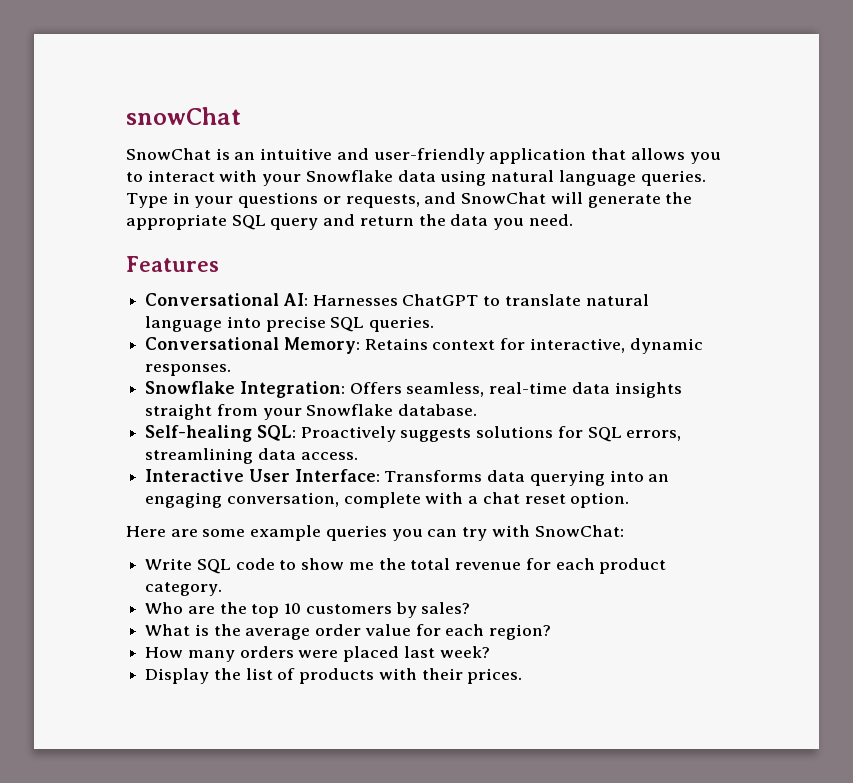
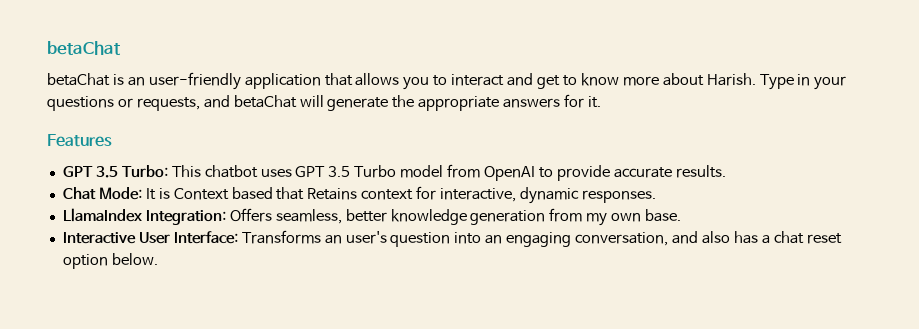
[126,107,241,125] [126,148,369,160] snowChat // SnowChat is an intuitive and -> [47,41,121,55] [47,73,145,86] betaChat // betaChat is an
[219,170,706,186] with your Snowflake data using natural language queries. -> [507,73,756,89] and get to know more about Harish.
[461,192,547,204] SnowChat -> [233,95,297,108] betaChat
[231,214,573,230] [126,256,219,272] [145,293,649,306] [145,316,435,332] [145,337,360,354] SQL query and return the data you need. // Features // Conversational AI: Harnesses ChatGPT to translate natural language into precise SQL queries. // Conversational Memory: -> [503,94,602,108] [47,134,112,147] [62,164,726,181] [62,187,305,200] answers for it. // Features // GPT 3.5 Turbo: This chatbot uses GPT 3.5 Turbo model from OpenAI to provide accurate results. // Chat Mode: It is Context based that
[145,381,236,394] Snowflake -> [62,208,142,222] LlamaIndex
[489,382,682,398] [145,404,478,420] [145,425,682,442] [145,448,358,464] real-time data insights straight from your Snowflake database. // Self-healing SQL: Proactively suggests solutions for SQL errors, streamlining data access. -> [345,208,682,226] better knowledge generation from my own base.
[487,470,605,486] data querying -> [324,231,451,247] an user's question
[343,492,630,508] [126,525,624,541] [145,558,667,574] [145,582,223,596] [145,602,471,618] [145,624,552,640] [145,646,490,662] [145,668,523,684] complete with a chat reset option. // Here are some example queries you can try with SnowChat: // Write SQL code to show me the total revenue for each product category. // Who are the top 10 customers by sales? // What is the average order value for each region? // How many orders were placed last week? // Display the list of products with their prices. -> [671,231,842,244] [62,253,158,269] and also has a chat reset option below.

